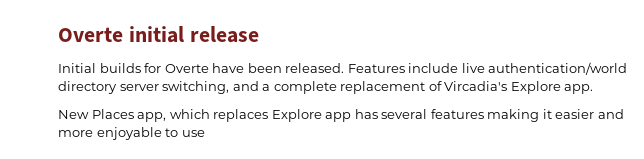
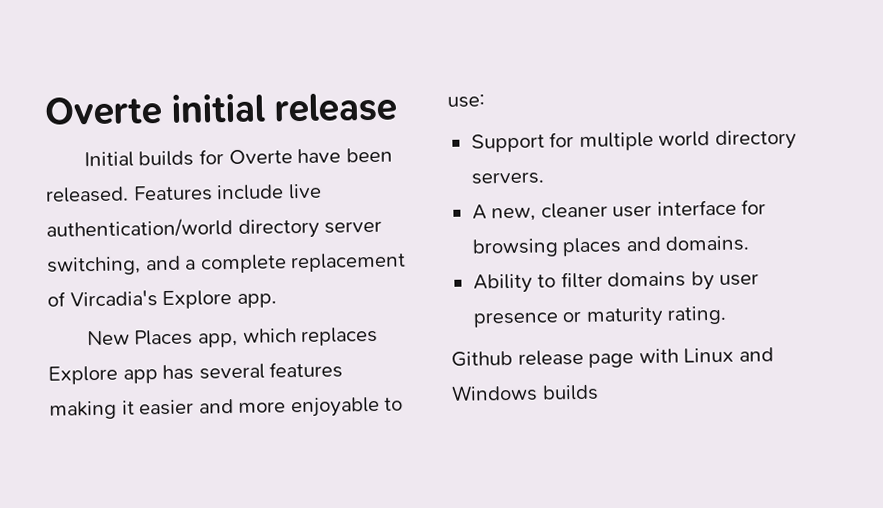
[181,130,205,137] use -> [447,94,485,108] [470,129,797,153] [470,171,544,185] [471,199,767,222] [471,235,750,258] [472,271,760,294] [472,305,728,328] [451,347,774,368] [451,384,599,402] use: // Support for multiple world directory servers. // A new, cleaner user interface for browsing places and domains. // Ability to filter domains by user presence or maturity rating. // Github release page with Linux and Windows builds

